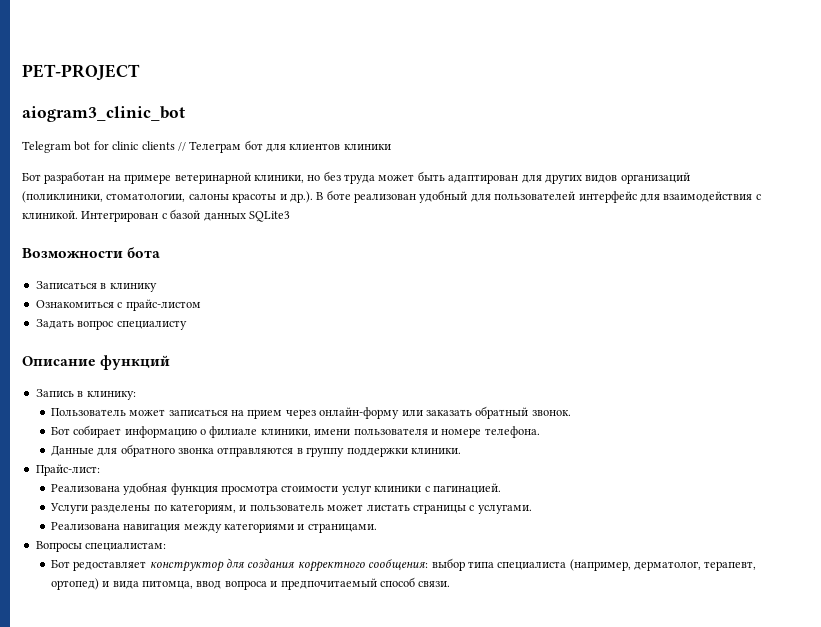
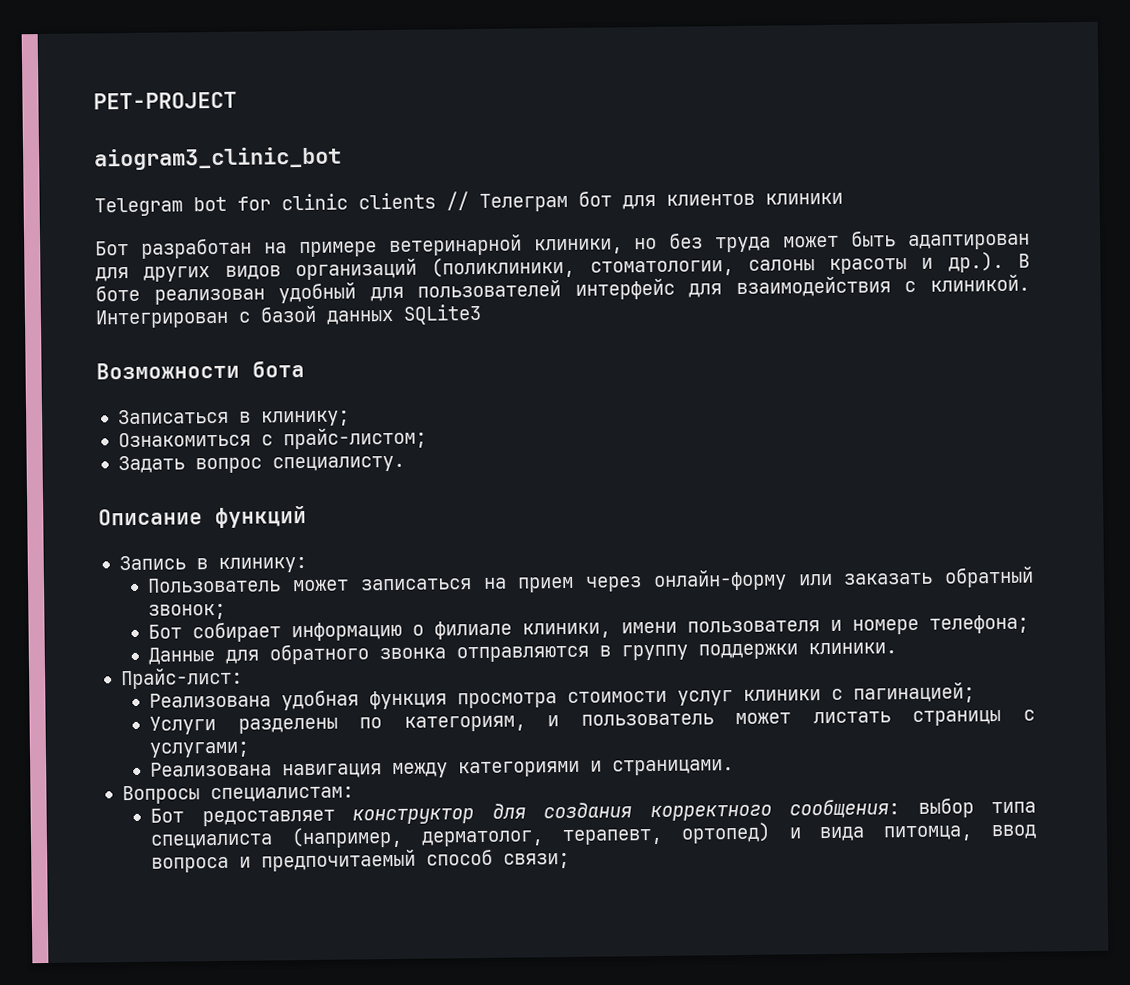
[109,283,157,292] клинику -> [260,410,350,427] клинику;
[125,299,201,311] прайс-листом -> [282,427,427,450] прайс-листом;
[116,320,187,330] специалисту -> [271,455,405,473] специалисту.
[531,410,571,416] звонок. -> [148,603,227,620] звонок;
[484,426,540,438] телефона. -> [929,614,1030,634] телефона;
[432,483,501,494] пагинацией. -> [853,682,976,704] пагинацией;
[477,504,532,514] услугами. -> [149,741,251,758] услугами;
[418,581,451,587] связи. -> [503,852,571,869] связи;

